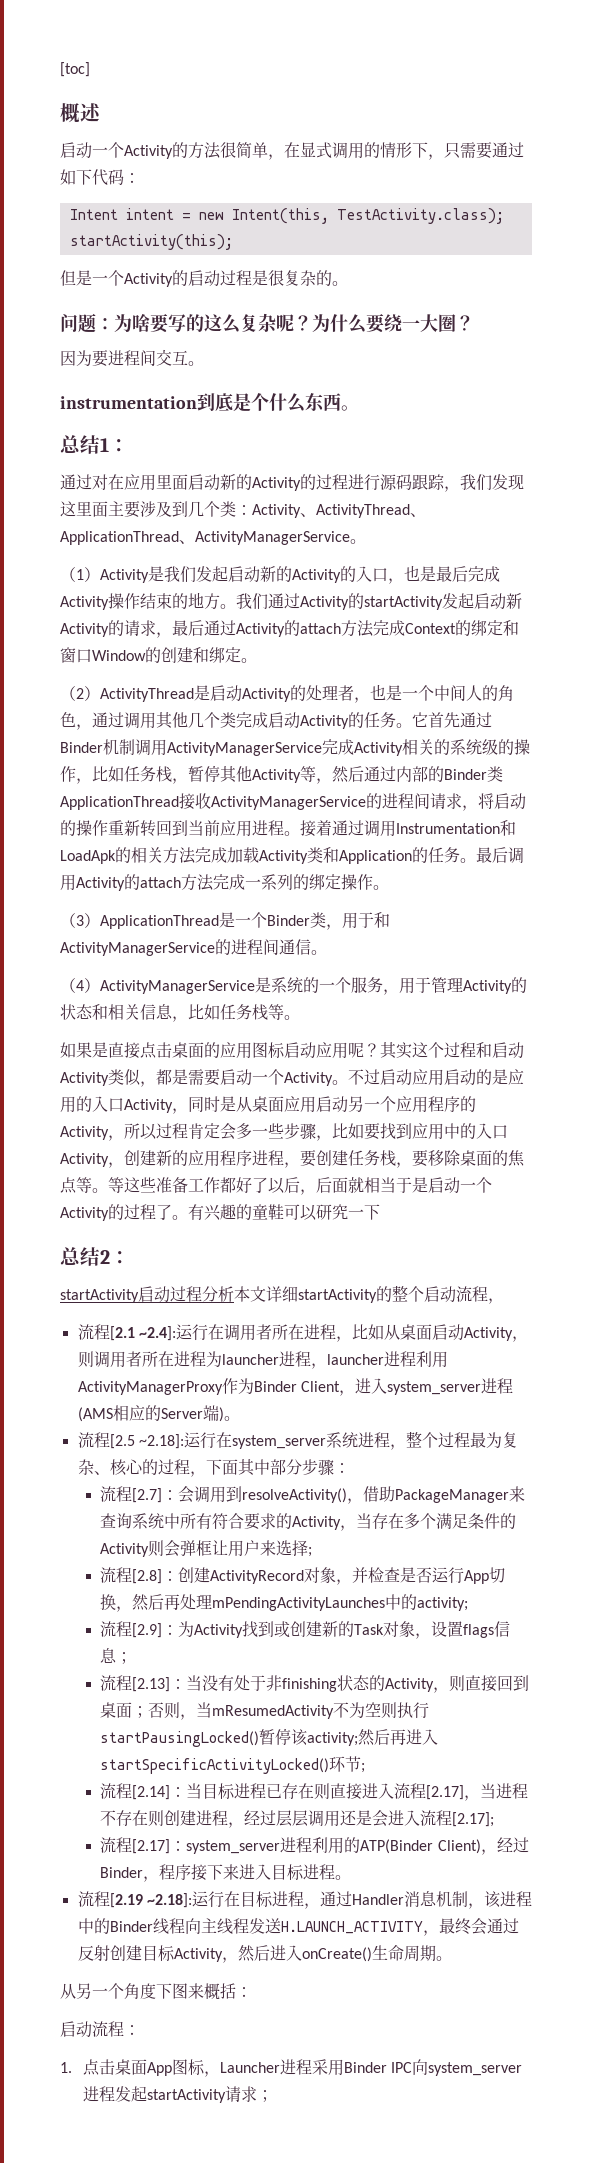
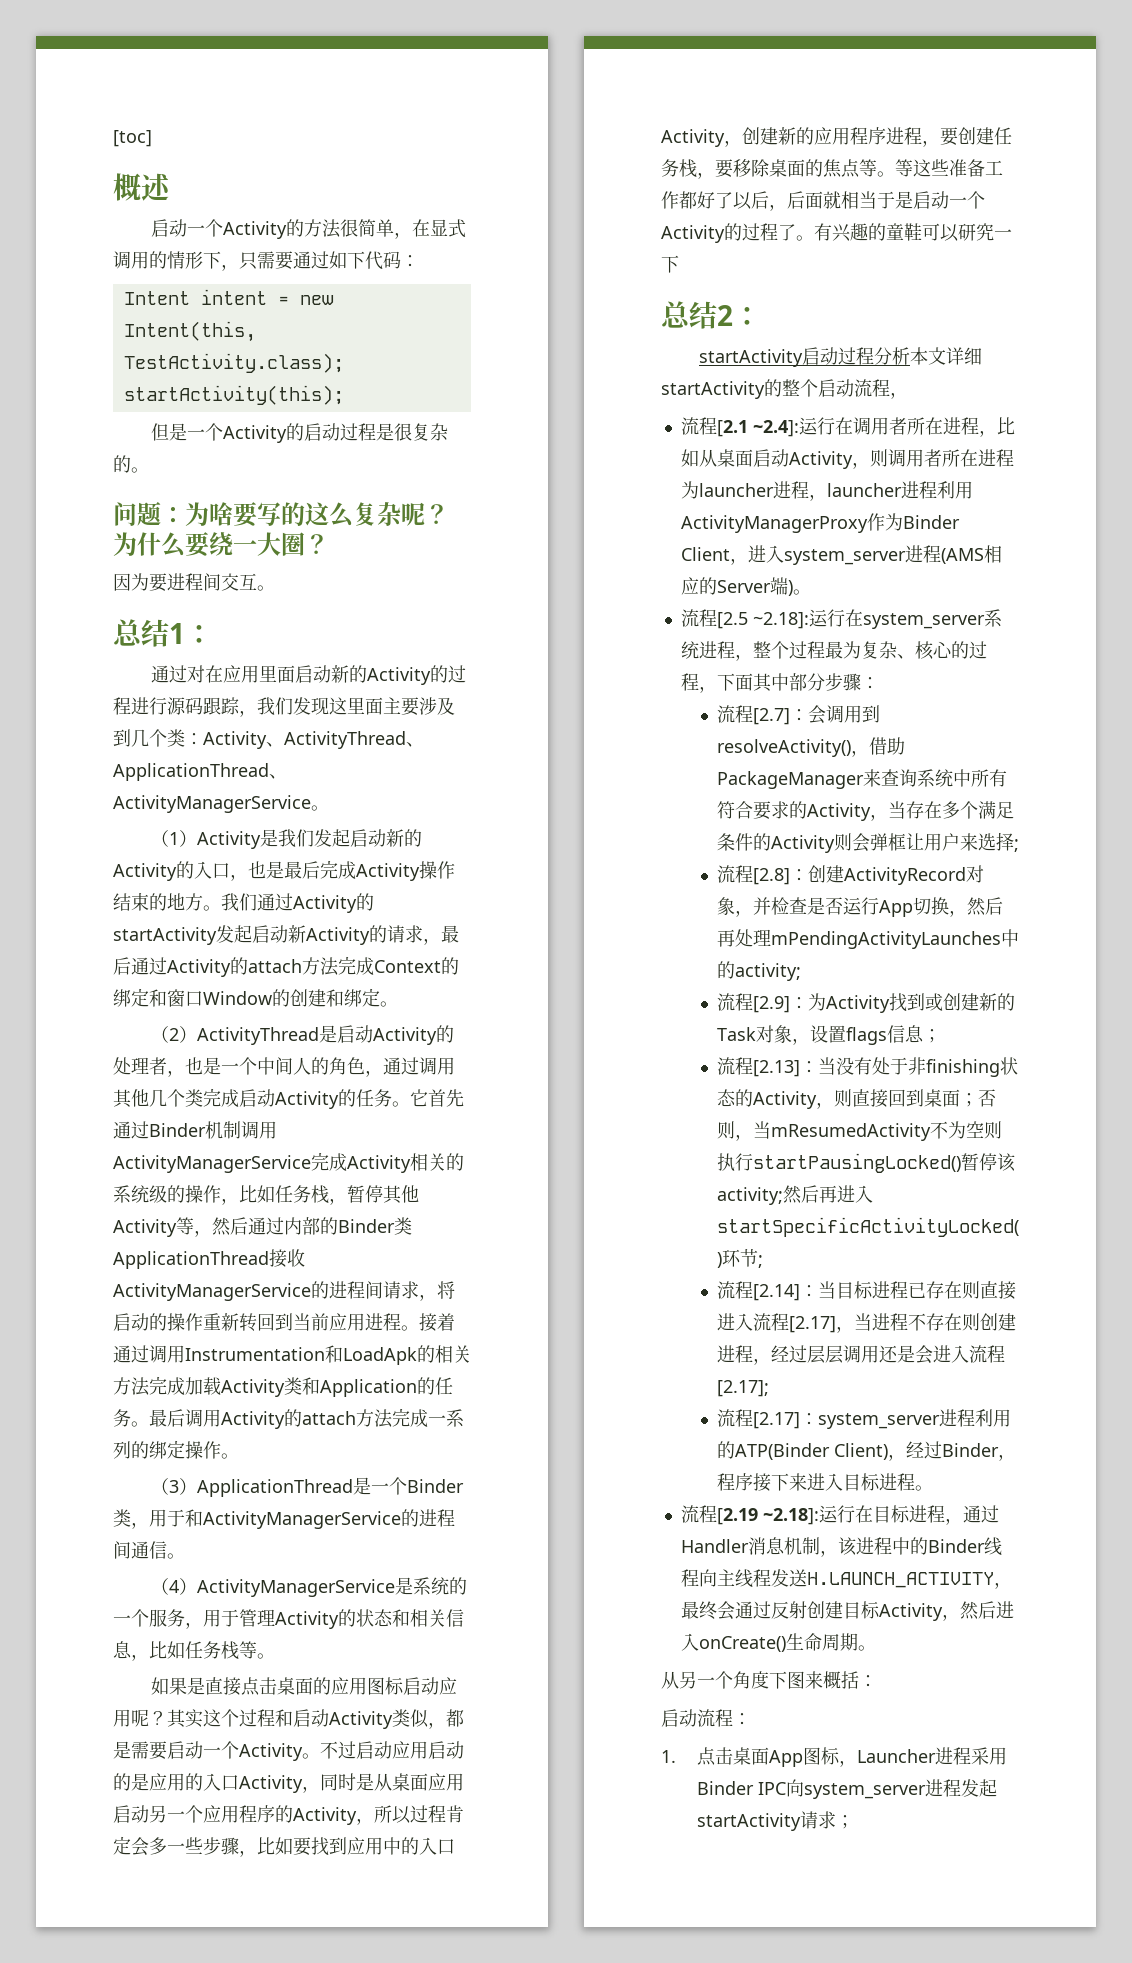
[60,393,359,412] // instrumentation到底是个什么东西。 -> (275, 588) none

